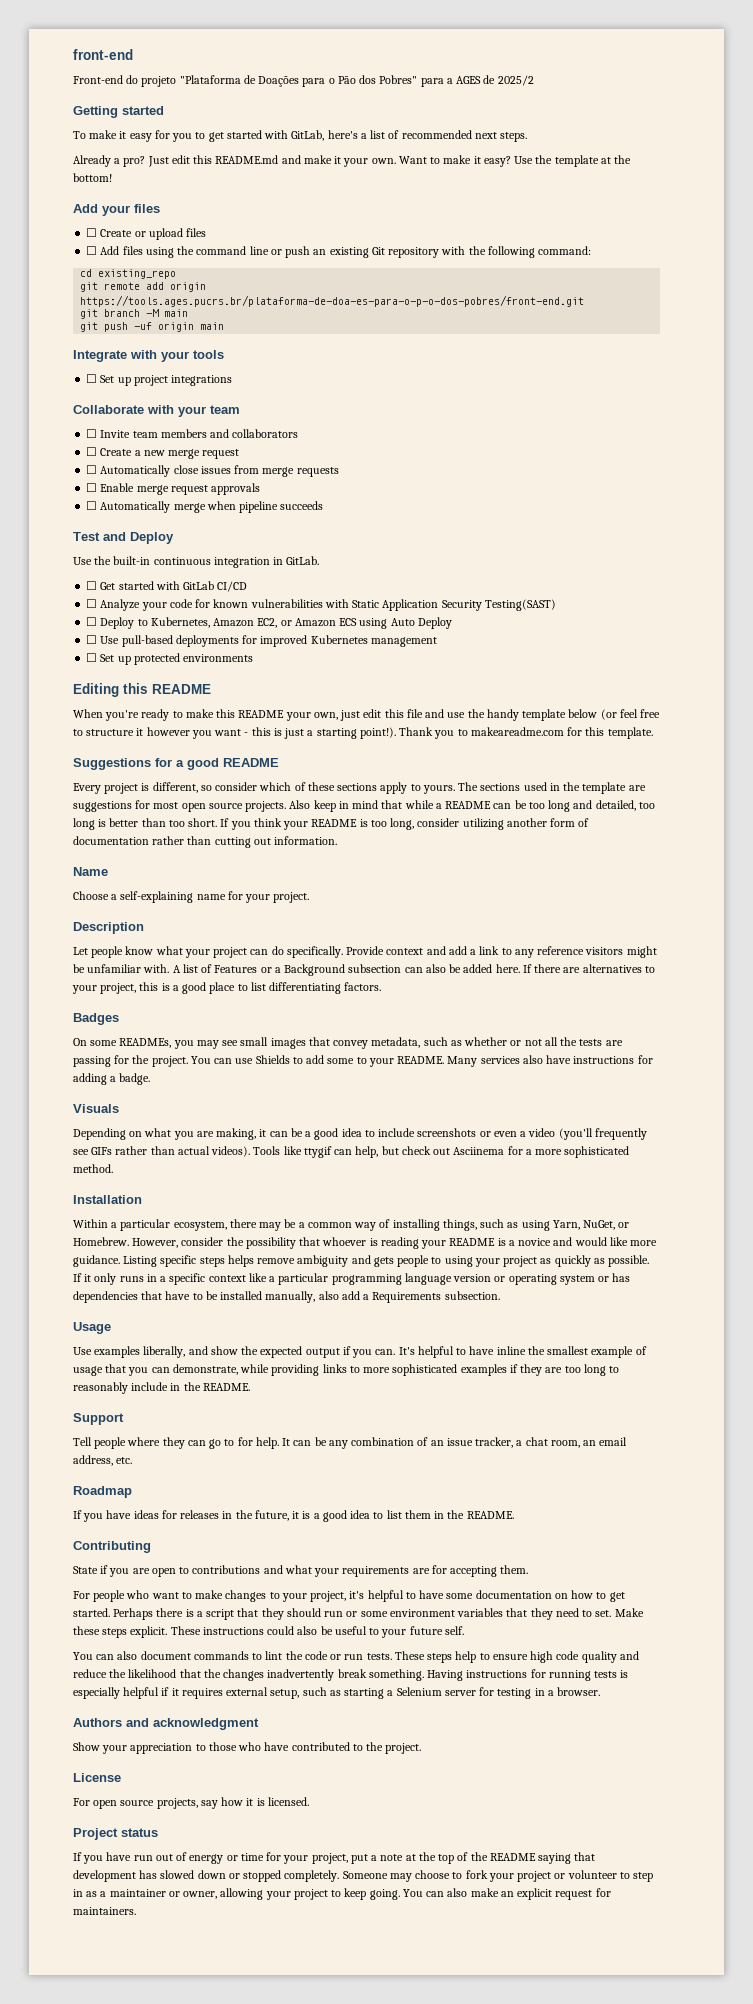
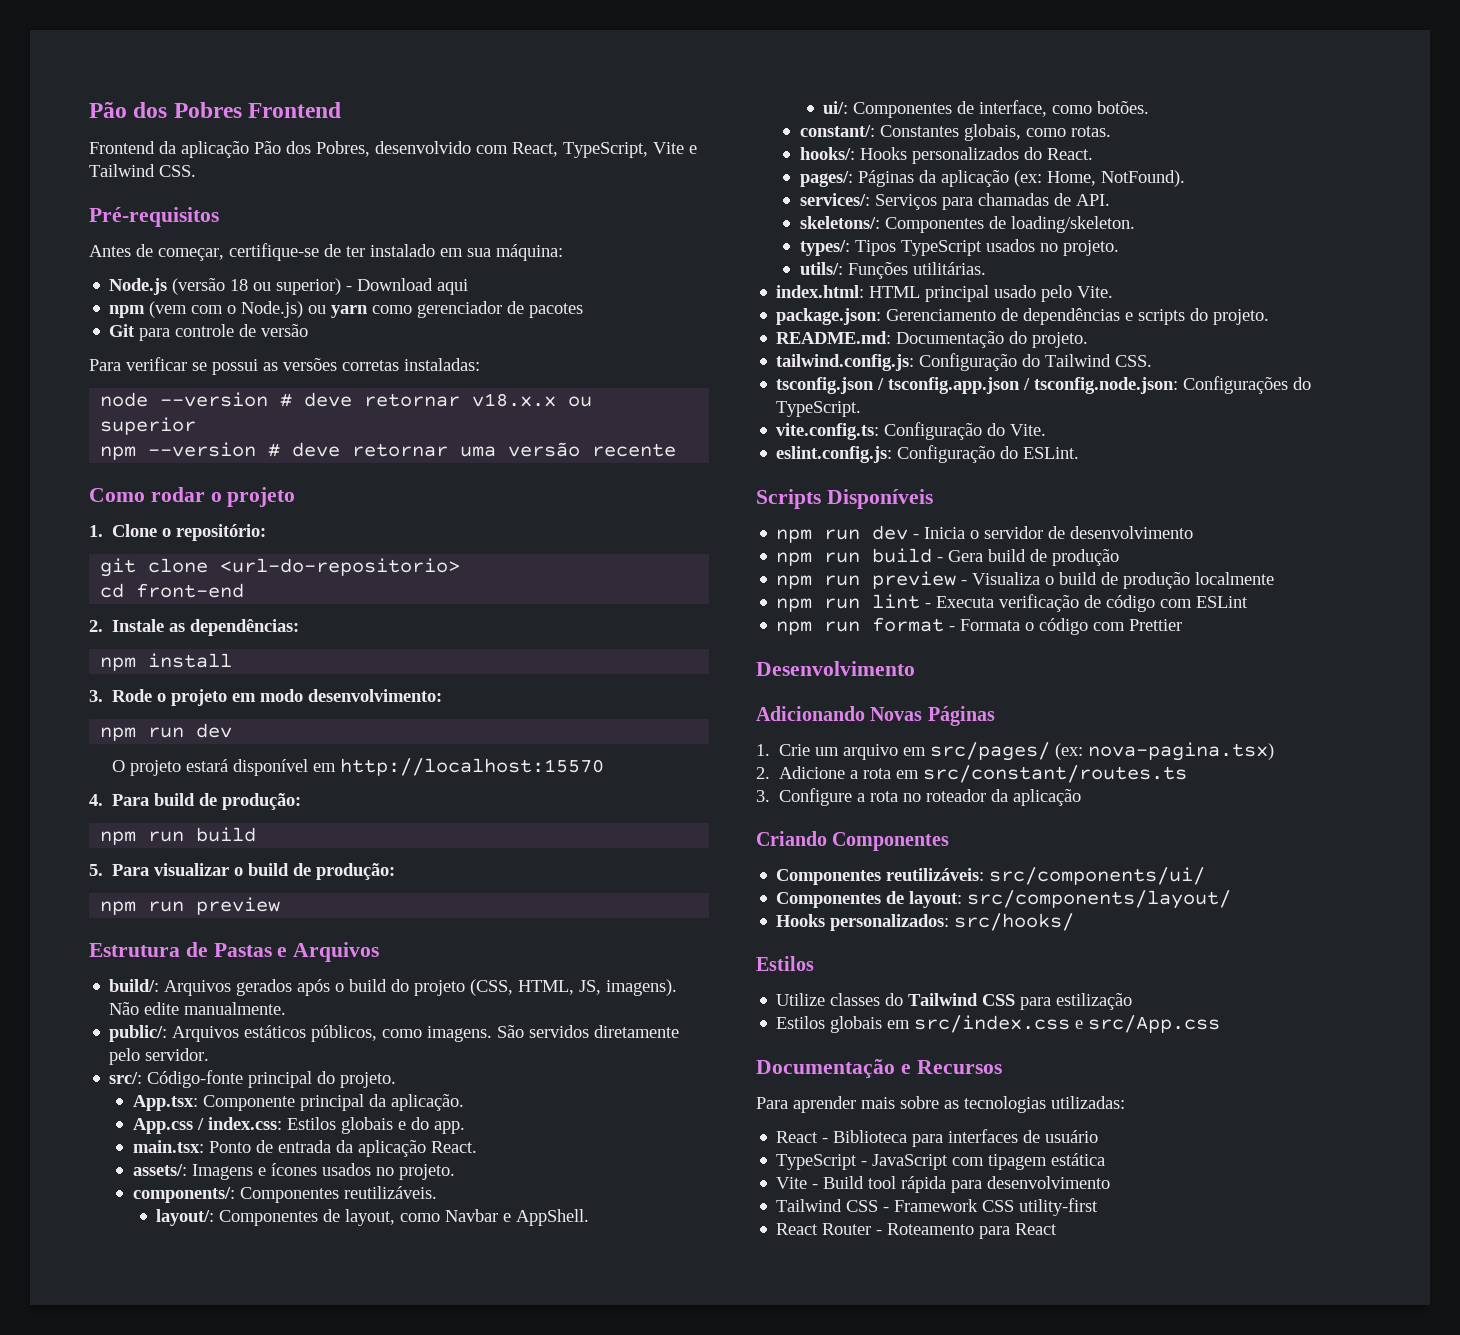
[73,49,133,60] [73,75,534,87] [73,106,164,118] [73,130,528,142] [73,155,632,167] [73,173,112,182] [73,204,160,216] [86,228,207,240] [86,246,592,258] [80,269,177,279] [80,282,207,292] [80,295,585,307] [80,309,189,319] [80,322,225,332] [73,350,224,362] [86,374,233,386] [73,405,240,417] [86,429,299,438] [86,447,240,459] [86,465,339,477] [86,483,261,495] [86,501,324,513] [73,532,174,544] [73,556,320,568] [86,581,248,592] [86,599,556,611] [86,617,452,629] [86,635,437,647] [86,653,254,665] [73,683,211,697] [73,709,661,721] [73,727,653,739] [73,758,279,770] [73,782,646,794] [73,800,655,812] [73,818,590,830] [73,836,338,848] [73,867,108,876] [73,891,310,903] [73,922,144,934] [73,946,657,958] [73,964,655,976] [72,982,382,994] [73,1013,119,1025] [73,1037,623,1049] [73,1055,653,1067] [73,1073,151,1085] [73,1104,119,1113] [73,1128,647,1140] [73,1146,630,1158] [73,1164,113,1173] [73,1195,142,1204] [73,1219,630,1231] [73,1237,658,1249] [73,1255,650,1267] [73,1273,631,1285] [73,1291,500,1303] [73,1322,111,1334] [73,1346,647,1358] [73,1364,620,1376] [73,1382,250,1394] [73,1413,124,1425] [73,1437,628,1449] [73,1455,133,1466] [73,1486,132,1498] [73,1510,514,1522] [73,1541,151,1553] [73,1565,529,1577] [73,1590,625,1602] [73,1608,644,1620] [73,1626,464,1638] [73,1651,639,1663] [73,1669,629,1681] [73,1687,601,1699] [73,1718,259,1730] [73,1742,422,1754] [73,1773,121,1782] [73,1797,309,1809] [73,1828,158,1840] [73,1852,596,1864] [73,1870,654,1882] [73,1888,611,1900] [73,1907,136,1915] front-end // Front-end do projeto "Plataforma de Doações para o Pão dos Pobres" para a AGES de 2025/2 // Getting started // To make it easy for you to get started with GitLab, here's a list of recommended next steps. // Already a pro? Just edit this README.md and make it your own. Want to make it easy? Use the template at the bottom! // Add your files // ☐ Create or upload files // ☐ Add files using the command line or push an existing Git repository with the following command: // cd existing_repo // git remote add origin https://tools.ages.pucrs.br/plataforma-de-doa-es-para-o-p-o-dos-pobres/front-end.git // git branch -M main // git push -uf origin main // Integrate with your tools // ☐ Set up project integrations // Collaborate with your team // ☐ Invite team members and collaborators // ☐ Create a new merge request // ☐ Automatically close issues from merge requests // ☐ Enable merge request approvals // ☐ Automatically merge when pipeline succeeds // Test and Deploy // Use the built-in continuous integration in GitLab. // ☐ Get started with GitLab CI/CD // ☐ Analyze your code for known vulnerabilities with Static Application Security Testing(SAST) // ☐ Deploy to Kubernetes, Amazon EC2, or Amazon ECS using Auto Deploy // ☐ Use pull-based deployments for improved Kubernetes management // ☐ Set up protected environments // Editing this README // When you're ready to make this README your own, just edit this file and use the handy template below (or feel free to structure it however you want - this is just a starting point!). Thank you to makeareadme.com for this template. // Suggestions for a good README // Every project is different, so consider which of these sections apply to yours. The sections used in the template are suggestions for most open source projects. Also keep in mind that while a README can be too long and detailed, too long is better than too short. If you think your README is too long, consider utilizing another form of documentation rather than cutting out information. // Name // Choose a self-explaining name for your project. // Description // Let people know what your project can do specifically. Provide context and add a link to any reference visitors might be unfamiliar with. A list of Features or a Background subsection can also be added here. If there are alternatives to your project, this is a good place to list differentiating factors. // Badges // On some READMEs, you may see small images that convey metadata, such as whether or not all the tests are passing for the project. You can use Shields to add some to your README. Many services also have instructions for adding a badge. // Visuals // Depending on what you are making, it can be a good idea to include screenshots or even a video (you'll frequently see GIFs rather than actual videos). Tools like ttygif can help, but check out Asciinema for a more sophisticated method. // Installation // Within a particular ecosystem, there may be a common way of installing things, such as using Yarn, NuGet, or Homebrew. However, consider the possibility that whoever is reading your README is a novice and would like more guidance. Listing specific steps helps remove ambiguity and gets people to using your project as quickly as possible. If it only runs in a specific context like a particular programming language version or operating system or has dependencies that have to be installed manually, also add a Requirements subsection. // Usage // Use examples liberally, and show the expected output if you can. It's helpful to have inline the smallest example of usage that you can demonstrate, while providing links to more sophisticated examples if they are too long to reasonably include in the README. // Support // Tell people where they can go to for help. It can be any combination of an issue tracker, a chat room, an email address, etc. // Roadmap // If you have ideas for releases in the future, it is a good idea to list them in the README. // Contributing // State if you are open to contributions and what your requirements are for accepting them. // For people who want to make changes to your project, it's helpful to have some documentation on how to get started. Perhaps there is a script that they should run or some environment variables that they need to set. Make these steps explicit. These instructions could also be useful to your future self. // You can also document commands to lint the code or run tests. These steps help to ensure high code quality and reduce the likelihood that the changes inadvertently break something. Having instructions for running tests is especially helpful if it requires external setup, such as starting a Selenium server for testing in a browser. // Authors and acknowledgment // Show your appreciation to those who have contributed to the project. // License // For open source projects, say how it is licensed. // Project status // If you have run out of energy or time for your project, put a note at the top of the README saying that development has slowed down or stopped completely. Someone may choose to fork your project or volunteer to step in as a maintainer or owner, allowing your project to keep going. You can also make an explicit request for maintainers. -> [89,102,342,118] [89,141,697,158] [89,164,196,177] [89,207,219,227] [89,243,563,261] [109,278,469,295] [109,301,584,318] [109,324,309,341] [89,357,480,375] [100,392,593,407] [100,417,197,435] [100,442,677,460] [89,487,296,507] [89,524,267,541] [100,558,461,577] [100,583,245,598] [89,619,300,636] [100,653,233,671] [89,689,443,706] [100,723,233,741] [112,758,605,776] [89,793,302,810] [100,827,257,845] [89,863,396,880] [100,897,281,915] [89,942,380,962] [109,979,678,996] [109,1002,287,1015] [109,1025,680,1042] [109,1048,210,1065] [109,1070,397,1088] [132,1094,464,1111] [132,1117,465,1134] [132,1140,477,1157] [132,1163,455,1180] [132,1186,437,1203] [156,1209,590,1226] [823,100,1150,118] [799,124,1111,141] [799,147,1093,164] [799,170,1185,187] [799,193,1110,210] [799,216,1135,233] [799,239,1119,256] [799,262,986,279] [776,285,1114,302] [776,308,1270,325] [776,331,1089,348] [776,353,1153,371] [776,376,1312,394] [776,401,862,417] [776,422,1047,440] [776,445,1080,463] [756,489,933,509] [776,525,1194,543] [776,548,1120,566] [776,571,1275,589] [776,594,1249,612] [776,617,1183,635] [756,661,915,676] [756,706,995,726] [756,742,1275,761] [756,765,1188,783] [756,788,1082,806] [756,831,950,851] [776,867,1206,885] [776,890,1232,909] [776,913,1075,931] [756,956,814,971] [776,993,1133,1010] [776,1015,1221,1033] [756,1059,1002,1079] [756,1096,1125,1113] [776,1129,1099,1147] [776,1153,1106,1170] [776,1176,1111,1193] [776,1198,1099,1216] [776,1223,1058,1239] Pão dos Pobres Frontend // Frontend da aplicação Pão dos Pobres, desenvolvido com React, TypeScript, Vite e Tailwind CSS. // Pré-requisitos // Antes de começar, certifique-se de ter instalado em sua máquina: // Node.js (versão 18 ou superior) - Download aqui // npm (vem com o Node.js) ou yarn como gerenciador de pacotes // Git para controle de versão // Para verificar se possui as versões corretas instaladas: // node --version # deve retornar v18.x.x ou superior // npm --version # deve retornar uma versão recente // Como rodar o projeto // 1. Clone o repositório: // git clone <url-do-repositorio> // cd front-end // 2. Instale as dependências: // npm install // 3. Rode o projeto em modo desenvolvimento: // npm run dev // O projeto estará disponível em http://localhost:15570 // 4. Para build de produção: // npm run build // 5. Para visualizar o build de produção: // npm run preview // Estrutura de Pastas e Arquivos // build/: Arquivos gerados após o build do projeto (CSS, HTML, JS, imagens). Não edite manualmente. // public/: Arquivos estáticos públicos, como imagens. São servidos diretamente pelo servidor. // src/: Código-fonte principal do projeto. // App.tsx: Componente principal da aplicação. // App.css / index.css: Estilos globais e do app. // main.tsx: Ponto de entrada da aplicação React. // assets/: Imagens e ícones usados no projeto. // components/: Componentes reutilizáveis. // layout/: Componentes de layout, como Navbar e AppShell. // ui/: Componentes de interface, como botões. // constant/: Constantes globais, como rotas. // hooks/: Hooks personalizados do React. // pages/: Páginas da aplicação (ex: Home, NotFound). // services/: Serviços para chamadas de API. // skeletons/: Componentes de loading/skeleton. // types/: Tipos TypeScript usados no projeto. // utils/: Funções utilitárias. // index.html: HTML principal usado pelo Vite. // package.json: Gerenciamento de dependências e scripts do projeto. // README.md: Documentação do projeto. // tailwind.config.js: Configuração do Tailwind CSS. // tsconfig.json / tsconfig.app.json / tsconfig.node.json: Configurações do TypeScript. // vite.config.ts: Configuração do Vite. // eslint.config.js: Configuração do ESLint. // Scripts Disponíveis // npm run dev - Inicia o servidor de desenvolvimento // npm run build - Gera build de produção // npm run preview - Visualiza o build de produção localmente // npm run lint - Executa verificação de código com ESLint // npm run format - Formata o código com Prettier // Desenvolvimento // Adicionando Novas Páginas // 1. Crie um arquivo em src/pages/ (ex: nova-pagina.tsx) // 2. Adicione a rota em src/constant/routes.ts // 3. Configure a rota no roteador da aplicação // Criando Componentes // Componentes reutilizáveis: src/components/ui/ // Componentes de layout: src/components/layout/ // Hooks personalizados: src/hooks/ // Estilos // Utilize classes do Tailwind CSS para estilização // Estilos globais em src/index.css e src/App.css // Documentação e Recursos // Para aprender mais sobre as tecnologias utilizadas: // React - Biblioteca para interfaces de usuário // TypeScript - JavaScript com tipagem estática // Vite - Build tool rápida para desenvolvimento // Tailwind CSS - Framework CSS utility-first // React Router - Roteamento para React

